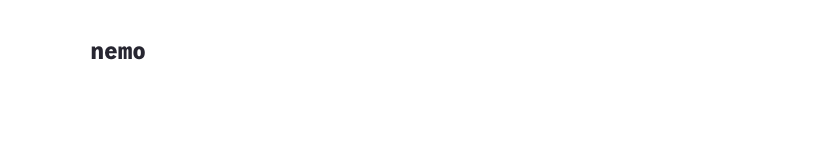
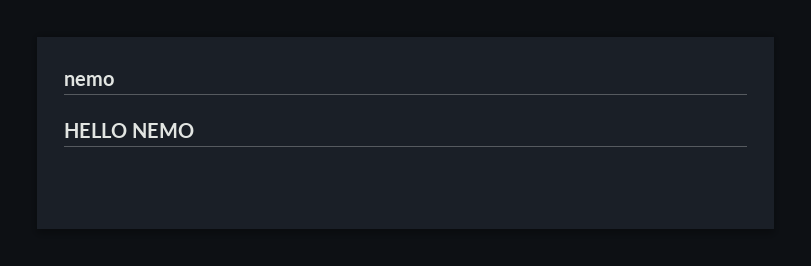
(146, 53) none -> [64,123,195,138] // HELLO NEMO

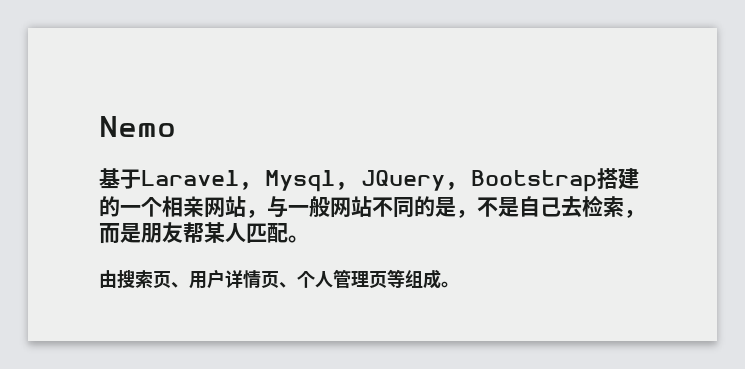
[64,75,114,86] [64,123,195,138] nemo // HELLO NEMO -> [99,116,176,137] [99,168,639,192] [99,195,645,218] [99,222,309,244] [99,269,459,289] Nemo // 基于Laravel, Mysql, JQuery, Bootstrap搭建的一个相亲网站，与一般网站不同的是，不是自己去检索，而是朋友帮某人匹配。 // 由搜索页、用户详情页、个人管理页等组成。

